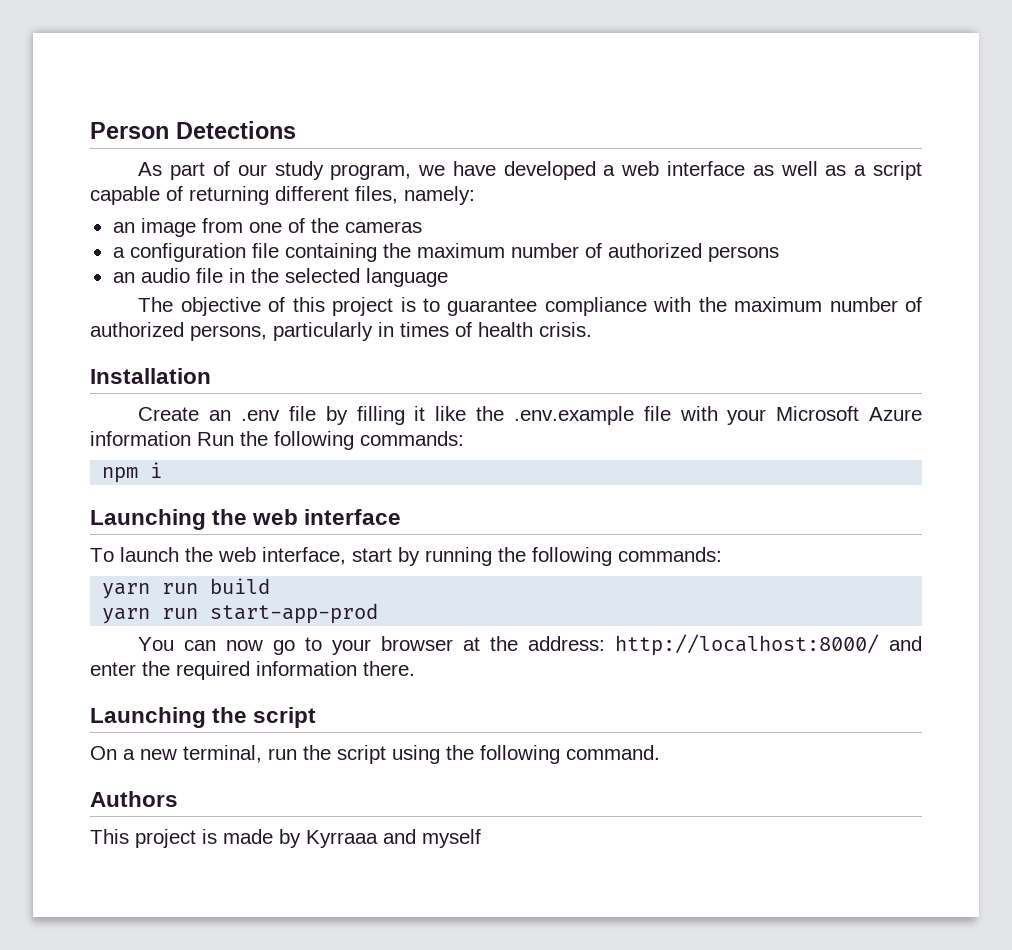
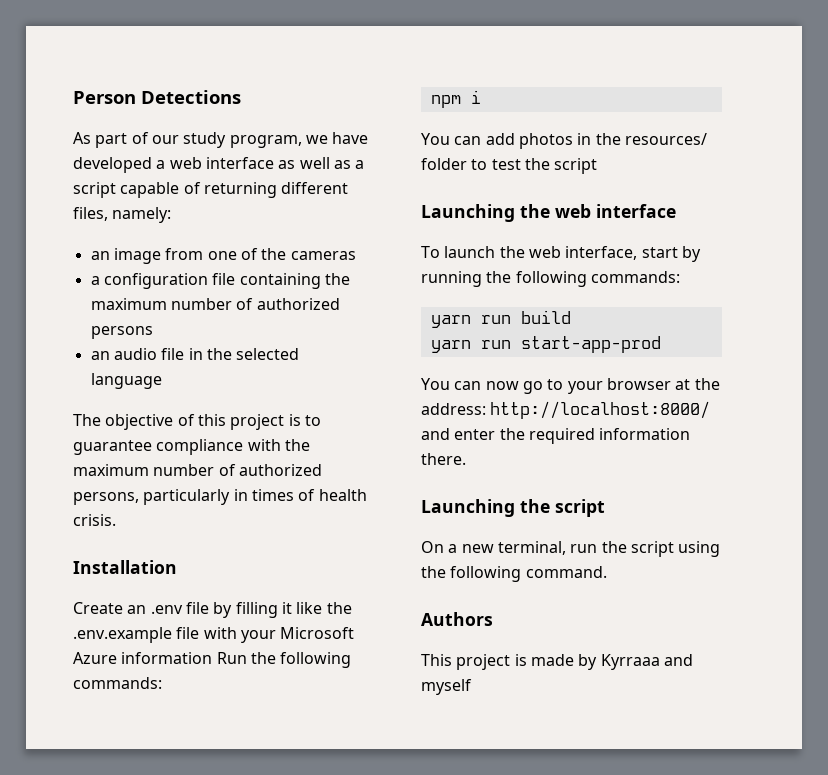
(163, 470) none -> [421,133,707,149] [421,158,598,174] // You can add photos in the resources/ folder to test the script

